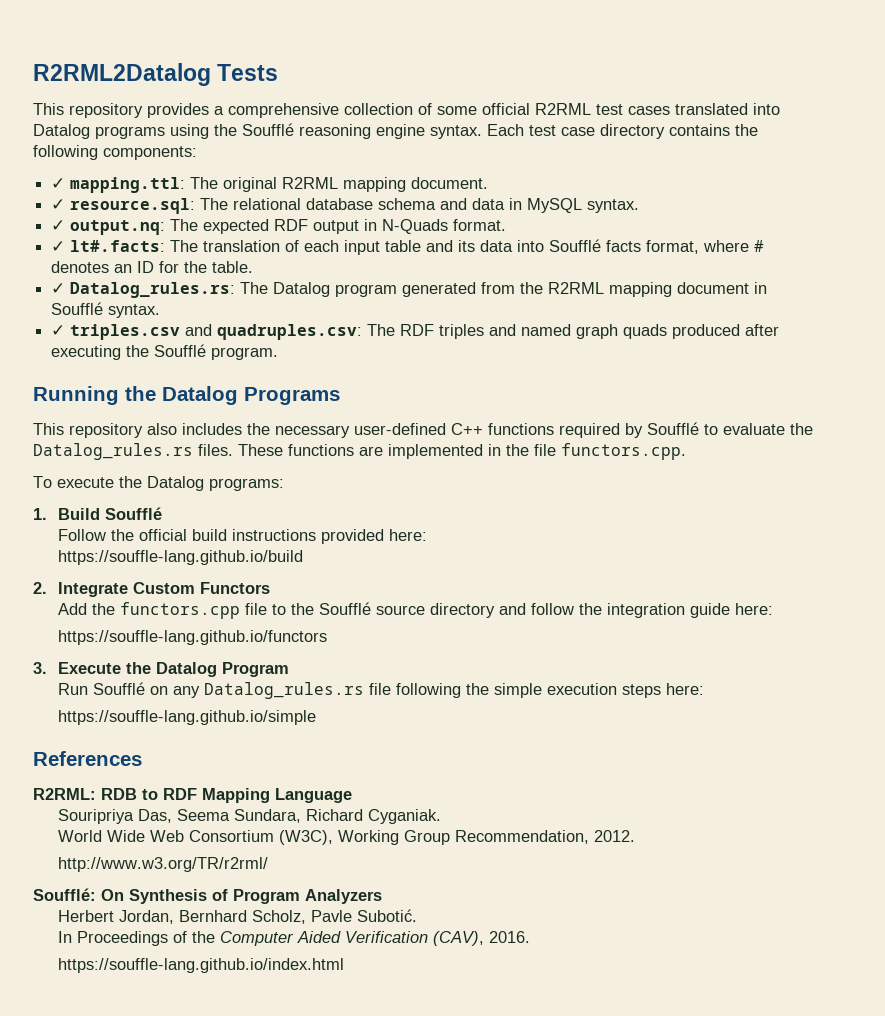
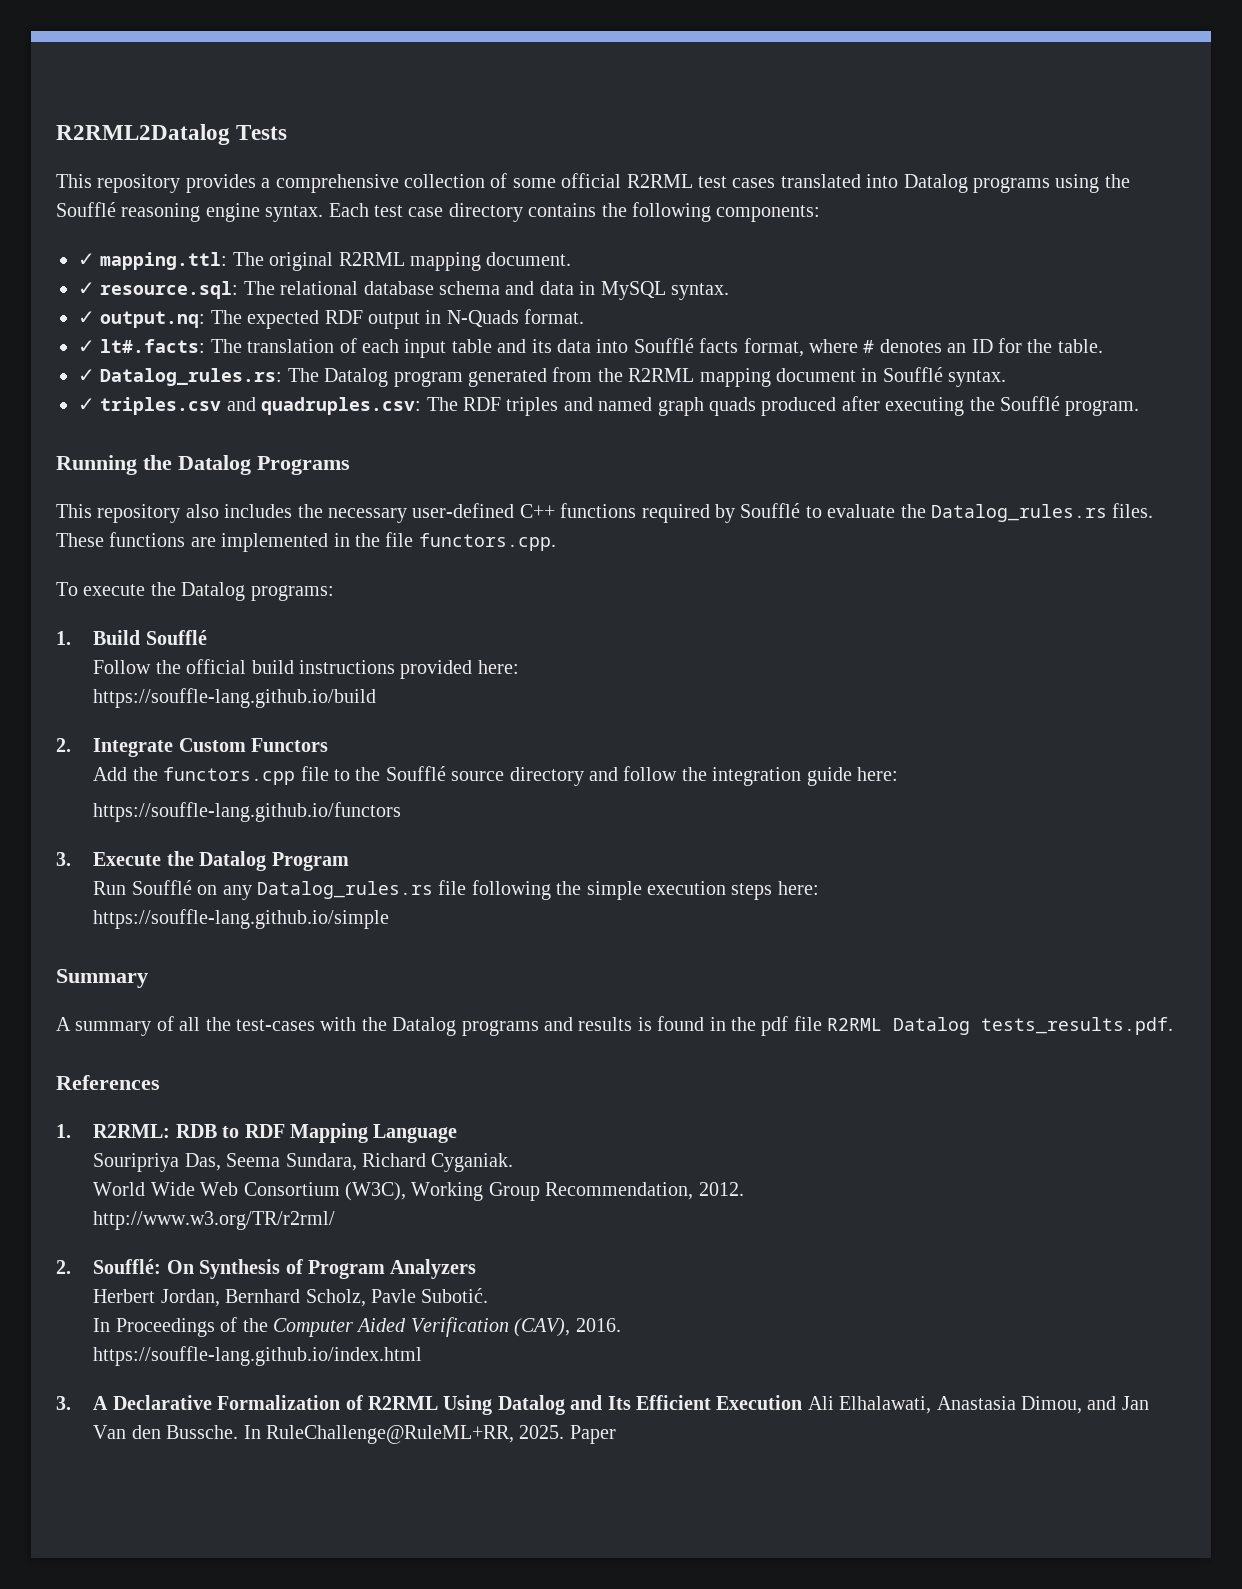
(317, 717) none -> [56,969,148,988] [56,1016,1174,1036] // Summary // A summary of all the test-cases with the Datalog programs and results is found in the pdf file R2RML Datalog tests_results.pdf.
(142, 758) none -> [56,1124,71,1138] 1.
(269, 864) none -> [56,1260,71,1274] 2.
(345, 965) none -> [56,1395,1149,1415] [93,1425,616,1444] // 3. A Declarative Formalization of R2RML Using Datalog and Its Efficient Execution Ali Elhalawati, Anastasia Dimou, and Jan Van den Bussche. In RuleChallenge@RuleML+RR, 2025. Paper

